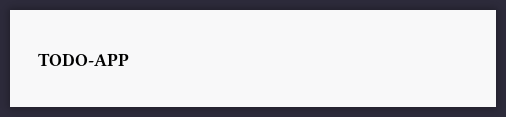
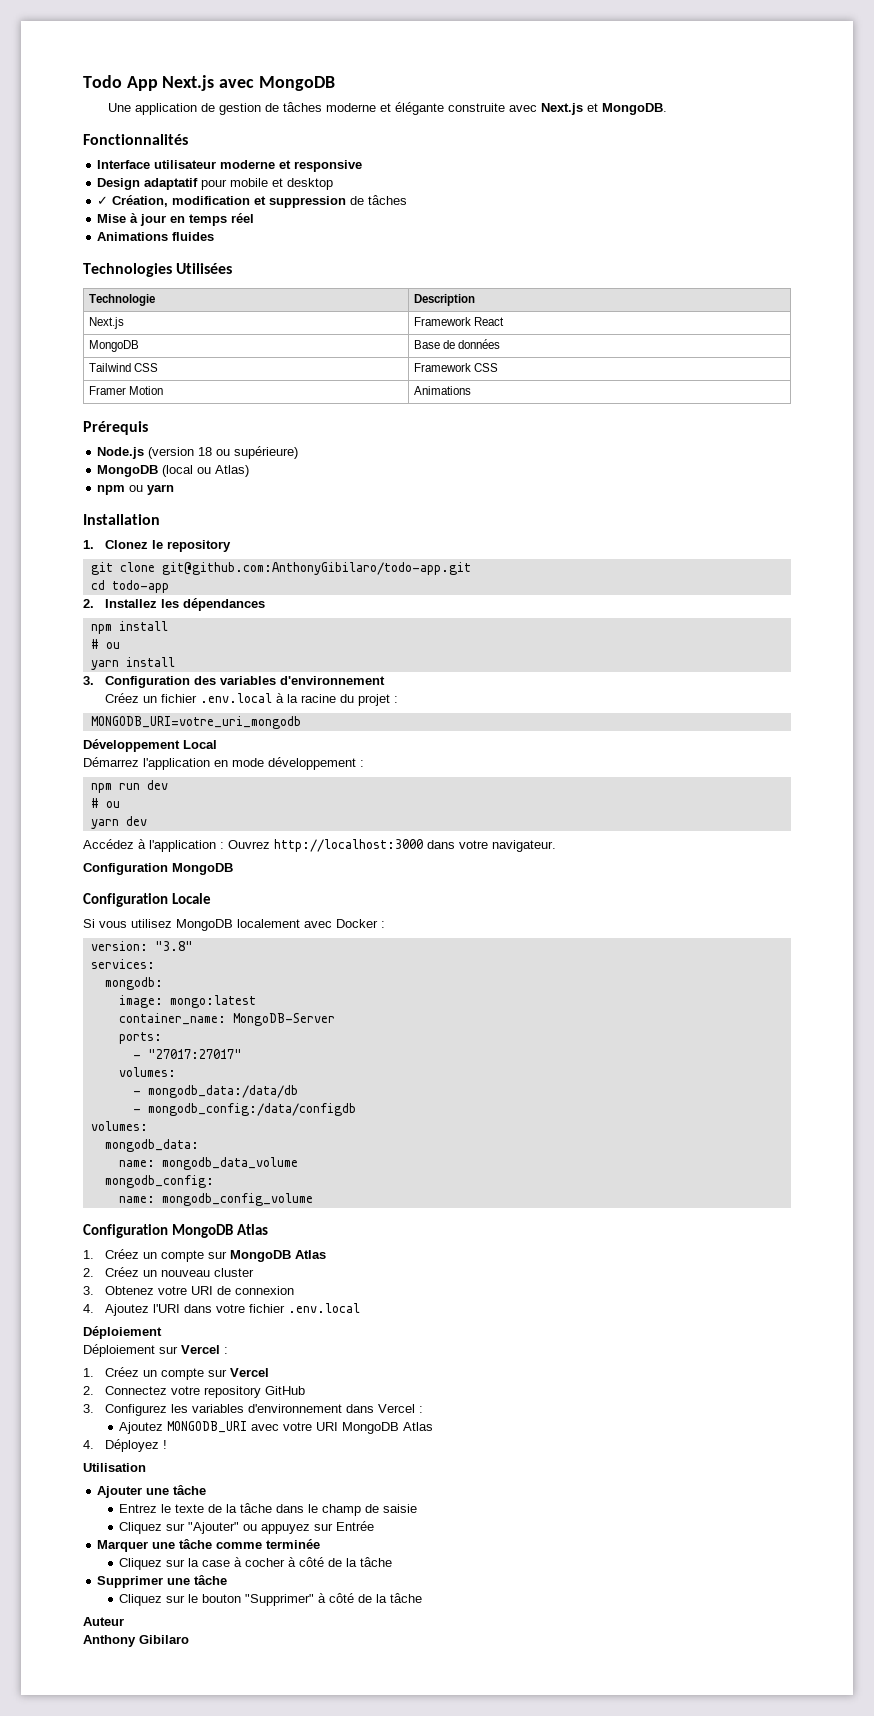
[38,53,129,66] TODO-APP -> [83,75,335,91] [107,102,667,115] [83,134,188,145] [97,160,363,172] [97,178,334,190] [97,195,408,208] [97,213,255,226] [97,232,215,241] [83,263,233,277] [88,294,155,306] [413,294,475,306] [88,317,124,329] [413,317,504,326] [88,340,139,352] [413,339,500,349] [88,363,158,372] [413,363,498,372] [88,386,163,395] [413,386,471,395] [83,421,148,435] [97,446,299,459] [97,465,250,477] [97,484,175,495] [83,514,160,525] [83,540,232,552] [90,562,471,575] [90,580,169,593] [83,598,266,611] [90,621,168,634] [90,639,120,649] [90,657,175,670] [83,676,386,688] [105,693,399,706] [90,716,301,729] [83,739,217,752] [83,757,364,770] [90,780,168,793] [90,798,120,808] [90,816,147,829] [83,839,556,852] [83,863,233,875] [83,893,212,907] [83,919,385,931] [90,941,193,951] [90,959,155,969] [104,977,163,990] [118,995,256,1008] [118,1013,335,1026] [118,1032,162,1044] [132,1049,242,1059] [118,1067,176,1077] [132,1085,298,1098] [132,1103,356,1116] [90,1121,148,1131] [104,1139,199,1152] [118,1157,298,1170] [104,1175,214,1188] [118,1193,313,1206] [83,1224,269,1238] [83,1249,327,1262] [83,1267,255,1277] [83,1286,295,1295] [83,1303,361,1316] [83,1326,162,1339] [83,1344,228,1357] [83,1367,270,1380] [83,1386,306,1398] [83,1404,424,1416] [119,1421,434,1434] [83,1439,168,1452] [83,1463,146,1472] [97,1485,207,1498] [119,1503,418,1516] [119,1521,375,1534] [97,1539,321,1552] [119,1557,393,1570] [97,1575,228,1588] [119,1593,423,1606] [83,1617,124,1626] [83,1635,189,1647] Todo App Next.js avec MongoDB // Une application de gestion de tâches moderne et élégante construite avec Next.js et MongoDB. // Fonctionnalités // Interface utilisateur moderne et responsive // Design adaptatif pour mobile et desktop // ✓ Création, modification et suppression de tâches // Mise à jour en temps réel // Animations fluides // Technologies Utilisées // Technologie | Description // Next.js | Framework React // MongoDB | Base de données // Tailwind CSS | Framework CSS // Framer Motion | Animations // Prérequis // Node.js (version 18 ou supérieure) // MongoDB (local ou Atlas) // npm ou yarn // Installation // 1. Clonez le repository // git clone git@github.com:AnthonyGibilaro/todo-app.git // cd todo-app // 2. Installez les dépendances // npm install // # ou // yarn install // 3. Configuration des variables d'environnement // Créez un fichier .env.local à la racine du projet : // MONGODB_URI=votre_uri_mongodb // Développement Local // Démarrez l'application en mode développement : // npm run dev // # ou // yarn dev // Accédez à l'application : Ouvrez http://localhost:3000 dans votre navigateur. // Configuration MongoDB // Configuration Locale // Si vous utilisez MongoDB localement avec Docker : // version: "3.8" // services: // mongodb: // image: mongo:latest // container_name: MongoDB-Server // ports: // - "27017:27017" // volumes: // - mongodb_data:/data/db // - mongodb_config:/data/configdb // volumes: // mongodb_data: // name: mongodb_data_volume // mongodb_config: // name: mongodb_config_volume // Configuration MongoDB Atlas // 1. Créez un compte sur MongoDB Atlas // 2. Créez un nouveau cluster // 3. Obtenez votre URI de connexion // 4. Ajoutez l'URI dans votre fichier .env.local // Déploiement // Déploiement sur Vercel : // 1. Créez un compte sur Vercel // 2. Connectez votre repository GitHub // 3. Configurez les variables d'environnement dans Vercel : // Ajoutez MONGODB_URI avec votre URI MongoDB Atlas // 4. Déployez ! // Utilisation // Ajouter une tâche // Entrez le texte de la tâche dans le champ de saisie // Cliquez sur "Ajouter" ou appuyez sur Entrée // Marquer une tâche comme terminée // Cliquez sur la case à cocher à côté de la tâche // Supprimer une tâche // Cliquez sur le bouton "Supprimer" à côté de la tâche // Auteur // Anthony Gibilaro

